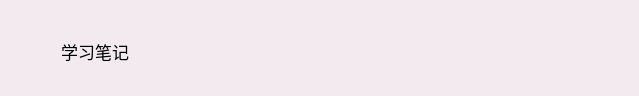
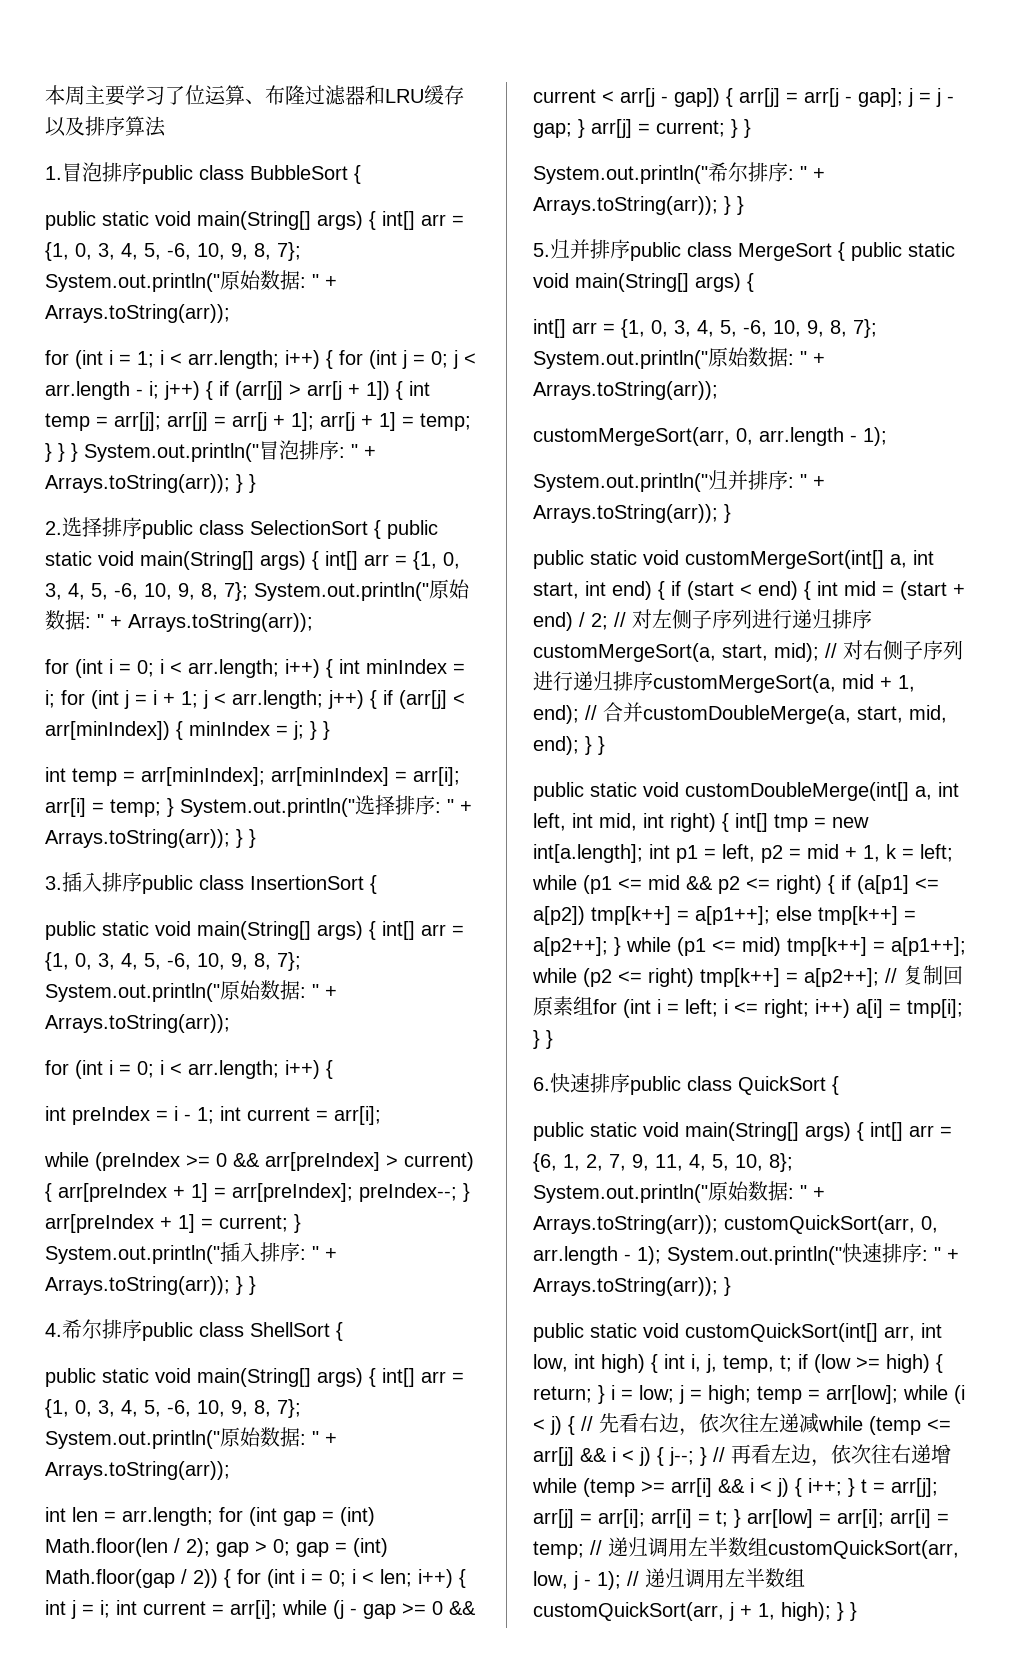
[61,44,129,61] 学习笔记 -> [45,85,464,106] [45,116,166,137] [45,162,361,184] [45,211,464,230] [45,242,301,261] [45,270,337,292] [45,304,230,323] [45,350,476,369] [45,381,430,400] [45,412,471,431] [45,440,376,462] [45,474,256,493] [45,517,438,539] [45,551,460,570] [45,579,470,601] [45,610,313,632] [45,659,465,678] [45,690,465,709] [45,721,330,740] [45,767,460,786] [45,795,472,817] [45,829,256,848] [45,872,377,894] [45,921,464,940] [45,952,301,971] [45,980,337,1002] [45,1014,230,1033] [45,1060,333,1079] [45,1106,381,1125] [44,1152,474,1171] [45,1183,470,1202] [45,1214,301,1233] [45,1242,337,1264] [45,1276,256,1295] [45,1319,343,1341] [45,1368,464,1387] [45,1399,301,1418] [45,1427,337,1449] [45,1461,230,1480] [45,1507,375,1526] [45,1538,388,1557] [45,1569,466,1588] [45,1600,476,1619] [533,88,954,107] [533,119,751,138] [533,162,825,184] [533,196,744,215] [533,239,955,261] [533,273,754,292] [533,319,877,338] [533,347,825,369] [533,381,718,400] [533,427,887,446] [533,470,825,492] [533,504,731,523] [533,550,934,569] [533,581,965,600] [533,609,872,631] [533,640,963,662] [533,671,915,693] [533,702,947,724] [533,736,605,755] [533,782,959,801] [533,813,869,832] [533,844,953,863] [532,875,939,894] [533,906,916,925] [533,937,966,956] [532,965,963,987] [533,996,963,1018] [533,1030,553,1049] [533,1073,839,1095] [533,1122,952,1141] [533,1153,793,1172] [533,1181,825,1203] [533,1215,938,1234] [533,1243,959,1265] [533,1277,731,1296] [533,1323,942,1342] [533,1354,943,1373] [533,1385,965,1404] [533,1413,951,1436] [533,1444,951,1467] [532,1478,938,1497] [533,1509,949,1528] [533,1537,959,1559] [533,1568,805,1590] [533,1602,857,1621] 本周主要学习了位运算、布隆过滤器和LRU缓存以及排序算法 // 1.冒泡排序public class BubbleSort { // public static void main(String[] args) { int[] arr = {1, 0, 3, 4, 5, -6, 10, 9, 8, 7}; System.out.println("原始数据: " + Arrays.toString(arr)); // for (int i = 1; i < arr.length; i++) { for (int j = 0; j < arr.length - i; j++) { if (arr[j] > arr[j + 1]) { int temp = arr[j]; arr[j] = arr[j + 1]; arr[j + 1] = temp; } } } System.out.println("冒泡排序: " + Arrays.toString(arr)); } } // 2.选择排序public class SelectionSort { public static void main(String[] args) { int[] arr = {1, 0, 3, 4, 5, -6, 10, 9, 8, 7}; System.out.println("原始数据: " + Arrays.toString(arr)); // for (int i = 0; i < arr.length; i++) { int minIndex = i; for (int j = i + 1; j < arr.length; j++) { if (arr[j] < arr[minIndex]) { minIndex = j; } } // int temp = arr[minIndex]; arr[minIndex] = arr[i]; arr[i] = temp; } System.out.println("选择排序: " + Arrays.toString(arr)); } } // 3.插入排序public class InsertionSort { // public static void main(String[] args) { int[] arr = {1, 0, 3, 4, 5, -6, 10, 9, 8, 7}; System.out.println("原始数据: " + Arrays.toString(arr)); // for (int i = 0; i < arr.length; i++) { // int preIndex = i - 1; int current = arr[i]; // while (preIndex >= 0 && arr[preIndex] > current) { arr[preIndex + 1] = arr[preIndex]; preIndex--; } arr[preIndex + 1] = current; } System.out.println("插入排序: " + Arrays.toString(arr)); } } // 4.希尔排序public class ShellSort { // public static void main(String[] args) { int[] arr = {1, 0, 3, 4, 5, -6, 10, 9, 8, 7}; System.out.println("原始数据: " + Arrays.toString(arr)); // int len = arr.length; for (int gap = (int) Math.floor(len / 2); gap > 0; gap = (int) Math.floor(gap / 2)) { for (int i = 0; i < len; i++) { int j = i; int current = arr[i]; while (j - gap >= 0 && current < arr[j - gap]) { arr[j] = arr[j - gap]; j = j - gap; } arr[j] = current; } } // System.out.println("希尔排序: " + Arrays.toString(arr)); } } // 5.归并排序public class MergeSort { public static void main(String[] args) { // int[] arr = {1, 0, 3, 4, 5, -6, 10, 9, 8, 7}; System.out.println("原始数据: " + Arrays.toString(arr)); // customMergeSort(arr, 0, arr.length - 1); // System.out.println("归并排序: " + Arrays.toString(arr)); } // public static void customMergeSort(int[] a, int start, int end) { if (start < end) { int mid = (start + end) / 2; // 对左侧子序列进行递归排序customMergeSort(a, start, mid); // 对右侧子序列进行递归排序customMergeSort(a, mid + 1, end); // 合并customDoubleMerge(a, start, mid, end); } } // public static void customDoubleMerge(int[] a, int left, int mid, int right) { int[] tmp = new int[a.length]; int p1 = left, p2 = mid + 1, k = left; while (p1 <= mid && p2 <= right) { if (a[p1] <= a[p2]) tmp[k++] = a[p1++]; else tmp[k++] = a[p2++]; } while (p1 <= mid) tmp[k++] = a[p1++]; while (p2 <= right) tmp[k++] = a[p2++]; // 复制回原素组for (int i = left; i <= right; i++) a[i] = tmp[i]; } } // 6.快速排序public class QuickSort { // public static void main(String[] args) { int[] arr = {6, 1, 2, 7, 9, 11, 4, 5, 10, 8}; System.out.println("原始数据: " + Arrays.toString(arr)); customQuickSort(arr, 0, arr.length - 1); System.out.println("快速排序: " + Arrays.toString(arr)); } // public static void customQuickSort(int[] arr, int low, int high) { int i, j, temp, t; if (low >= high) { return; } i = low; j = high; temp = arr[low]; while (i < j) { // 先看右边，依次往左递减while (temp <= arr[j] && i < j) { j--; } // 再看左边，依次往右递增while (temp >= arr[i] && i < j) { i++; } t = arr[j]; arr[j] = arr[i]; arr[i] = t; } arr[low] = arr[i]; arr[i] = temp; // 递归调用左半数组customQuickSort(arr, low, j - 1); // 递归调用左半数组customQuickSort(arr, j + 1, high); } }

